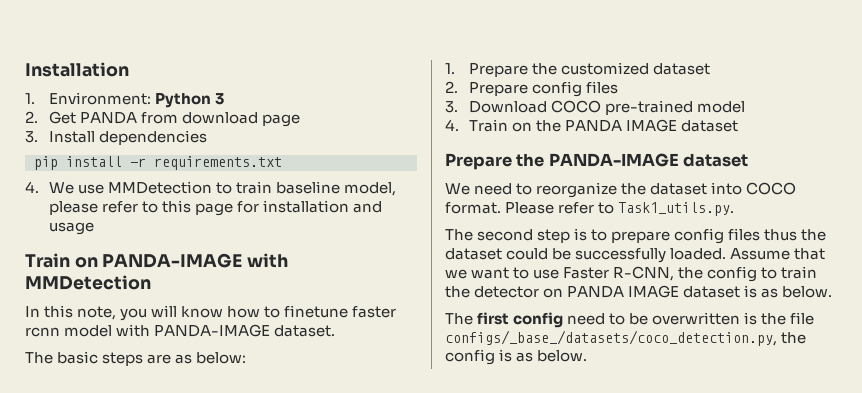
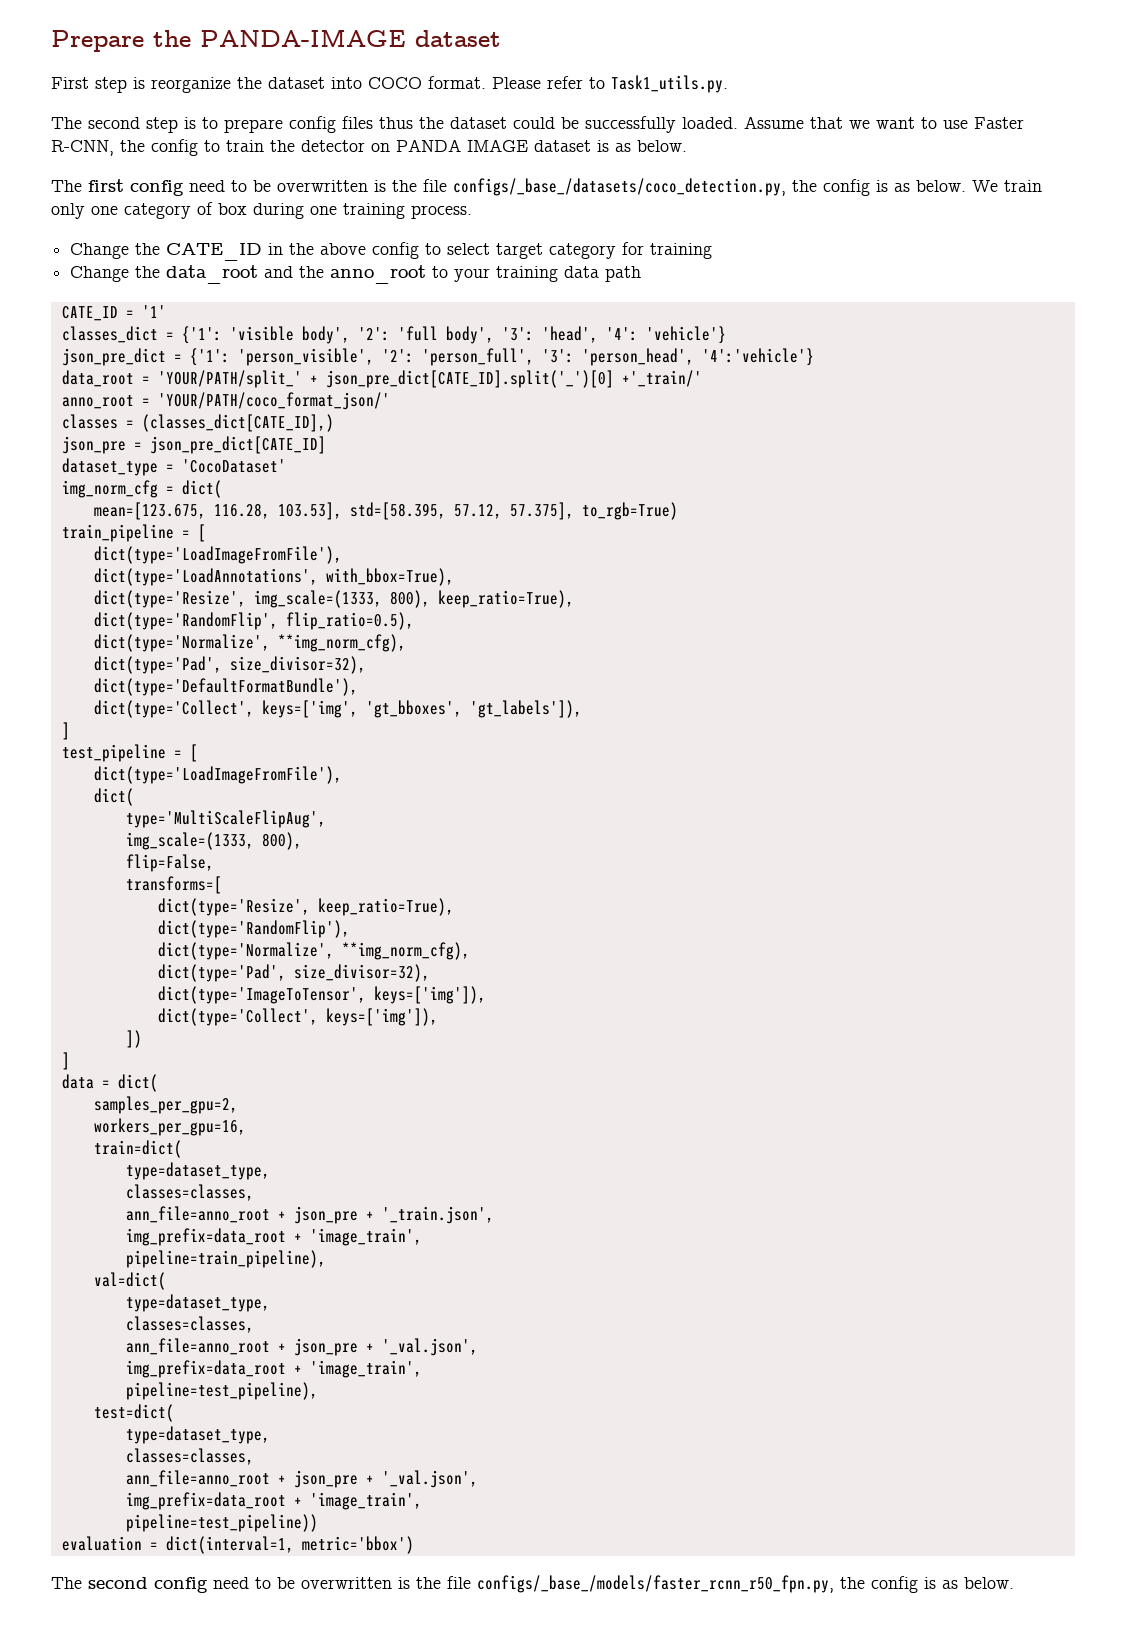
[25,62,129,77] [25,92,224,108] [25,111,300,127] [25,130,207,145] [34,156,282,170] [25,181,396,196] [48,200,382,216] [48,222,94,235] [25,253,289,268] [25,275,151,290] [25,305,397,321] [25,324,336,337] [25,351,247,366] [445,62,710,77] [445,81,618,97] [445,100,745,115] [445,119,738,132] Installation // 1. Environment: Python 3 // 2. Get PANDA from download page // 3. Install dependencies // pip install -r requirements.txt // 4. We use MMDetection to train baseline model, please refer to this page for installation and usage // Train on PANDA-IMAGE with MMDetection // In this note, you will know how to finetune faster rcnn model with PANDA-IMAGE dataset. // The basic steps are as below: // 1. Prepare the customized dataset // 2. Prepare config files // 3. Download COCO pre-trained model // 4. Train on the PANDA IMAGE dataset // -> (51, 41) none
[445,183,533,195] We need to -> [51,77,145,93] First step is
(588, 356) none -> [972,180,1042,192] [51,202,472,219] [70,242,713,261] [70,265,642,284] [61,305,166,321] [61,326,726,344] [61,348,814,366] [61,370,702,388] [61,392,390,410] [61,414,334,432] [61,436,326,454] [61,458,286,476] [61,480,222,498] [93,502,678,520] [61,524,206,542] [93,546,342,564] [93,568,454,586] [93,590,574,608] [93,612,414,630] [93,634,406,652] [93,656,366,674] [93,678,358,696] [93,700,582,718] [61,722,70,740] [61,744,198,762] [93,766,342,784] [93,788,134,806] [125,810,326,828] [125,832,302,850] [125,854,214,872] [125,876,222,894] [157,898,454,916] [157,920,350,938] [157,942,470,960] [157,964,430,982] [157,986,486,1004] [157,1008,438,1026] [125,1030,142,1048] [61,1052,70,1070] [61,1074,158,1092] [93,1096,238,1114] [93,1118,246,1136] [93,1140,182,1158] [125,1162,270,1180] [125,1184,254,1201] [125,1206,494,1224] [125,1228,422,1246] [125,1250,326,1268] [93,1272,166,1290] [125,1294,270,1312] [125,1316,254,1333] [125,1338,478,1356] [125,1360,422,1378] [125,1382,318,1400] [93,1404,174,1422] [125,1426,270,1444] [125,1448,254,1465] [125,1470,478,1488] [125,1492,422,1510] [125,1514,318,1532] [61,1536,414,1554] [51,1575,1014,1593] We train only one category of box during one training process. // Change the CATE_ID in the above config to select target category for training // Change the data_root and the anno_root to your training data path // CATE_ID = '1' // classes_dict = {'1': 'visible body', '2': 'full body', '3': 'head', '4': 'vehicle'} // json_pre_dict = {'1': 'person_visible', '2': 'person_full', '3': 'person_head', '4':'vehicle'} // data_root = 'YOUR/PATH/split_' + json_pre_dict[CATE_ID].split('_')[0] +'_train/' // anno_root = 'YOUR/PATH/coco_format_json/' // classes = (classes_dict[CATE_ID],) // json_pre = json_pre_dict[CATE_ID] // dataset_type = 'CocoDataset' // img_norm_cfg = dict( // mean=[123.675, 116.28, 103.53], std=[58.395, 57.12, 57.375], to_rgb=True) // train_pipeline = [ // dict(type='LoadImageFromFile'), // dict(type='LoadAnnotations', with_bbox=True), // dict(type='Resize', img_scale=(1333, 800), keep_ratio=True), // dict(type='RandomFlip', flip_ratio=0.5), // dict(type='Normalize', **img_norm_cfg), // dict(type='Pad', size_divisor=32), // dict(type='DefaultFormatBundle'), // dict(type='Collect', keys=['img', 'gt_bboxes', 'gt_labels']), // ] // test_pipeline = [ // dict(type='LoadImageFromFile'), // dict( // type='MultiScaleFlipAug', // img_scale=(1333, 800), // flip=False, // transforms=[ // dict(type='Resize', keep_ratio=True), // dict(type='RandomFlip'), // dict(type='Normalize', **img_norm_cfg), // dict(type='Pad', size_divisor=32), // dict(type='ImageToTensor', keys=['img']), // dict(type='Collect', keys=['img']), // ]) // ] // data = dict( // samples_per_gpu=2, // workers_per_gpu=16, // train=dict( // type=dataset_type, // classes=classes, // ann_file=anno_root + json_pre + '_train.json', // img_prefix=data_root + 'image_train', // pipeline=train_pipeline), // val=dict( // type=dataset_type, // classes=classes, // ann_file=anno_root + json_pre + '_val.json', // img_prefix=data_root + 'image_train', // pipeline=test_pipeline), // test=dict( // type=dataset_type, // classes=classes, // ann_file=anno_root + json_pre + '_val.json', // img_prefix=data_root + 'image_train', // pipeline=test_pipeline)) // evaluation = dict(interval=1, metric='bbox') // The second config need to be overwritten is the file configs/_base_/models/faster_rcnn_r50_fpn.py, the config is as below.

